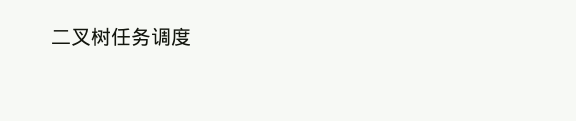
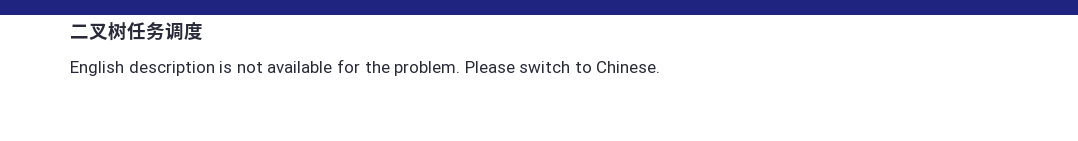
(191, 36) none -> [70,59,661,76] // English description is not available for the problem. Please switch to Chinese.

